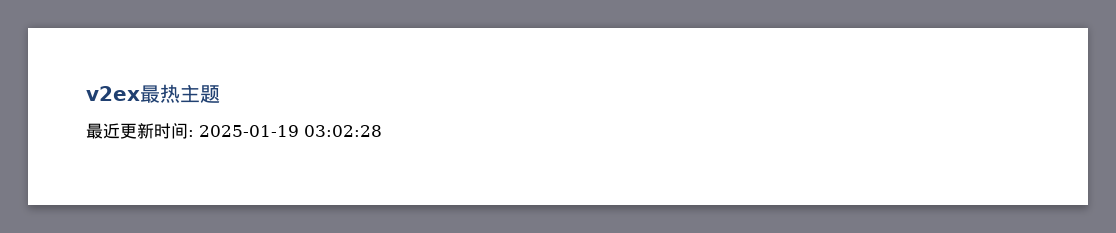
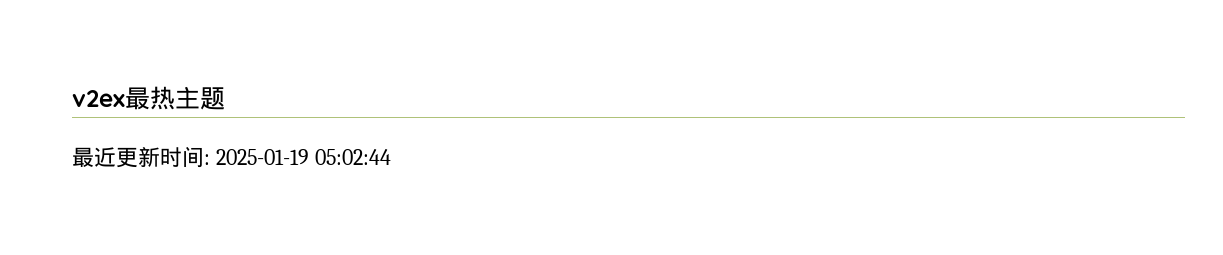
[304,125,382,137] 03:02:28 -> [314,149,391,165] 05:02:44

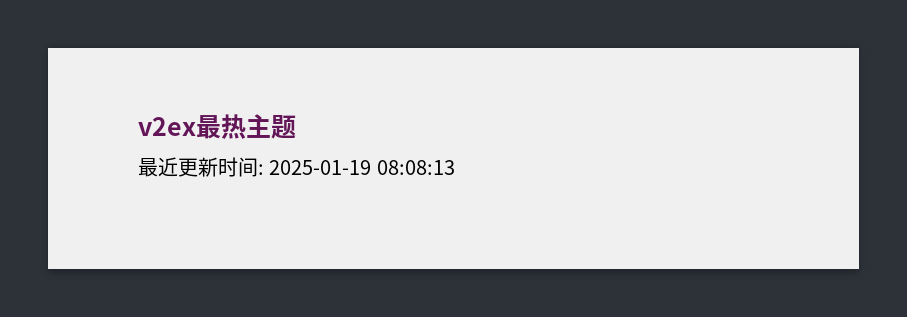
[314,149,391,165] 05:02:44 -> [376,160,455,175] 08:08:13

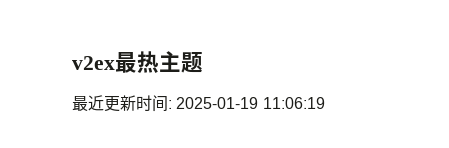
[376,160,455,175] 08:08:13 -> [262,97,325,109] 11:06:19

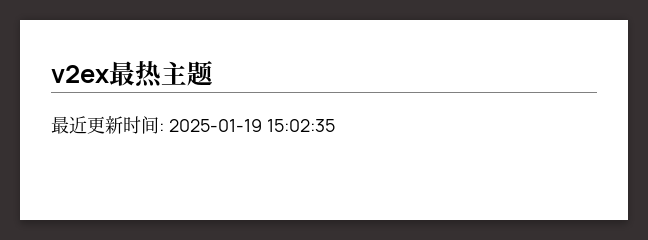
[262,97,325,109] 11:06:19 -> [266,119,335,132] 15:02:35

